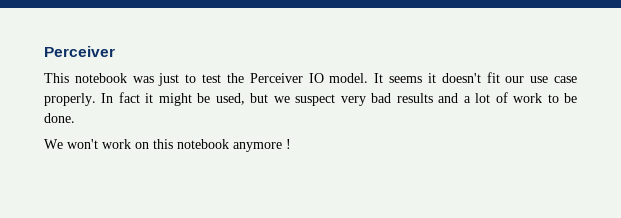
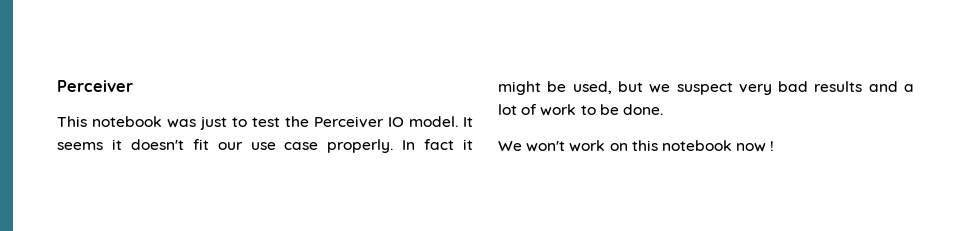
[233,142,282,152] anymore -> [736,143,767,152] now

